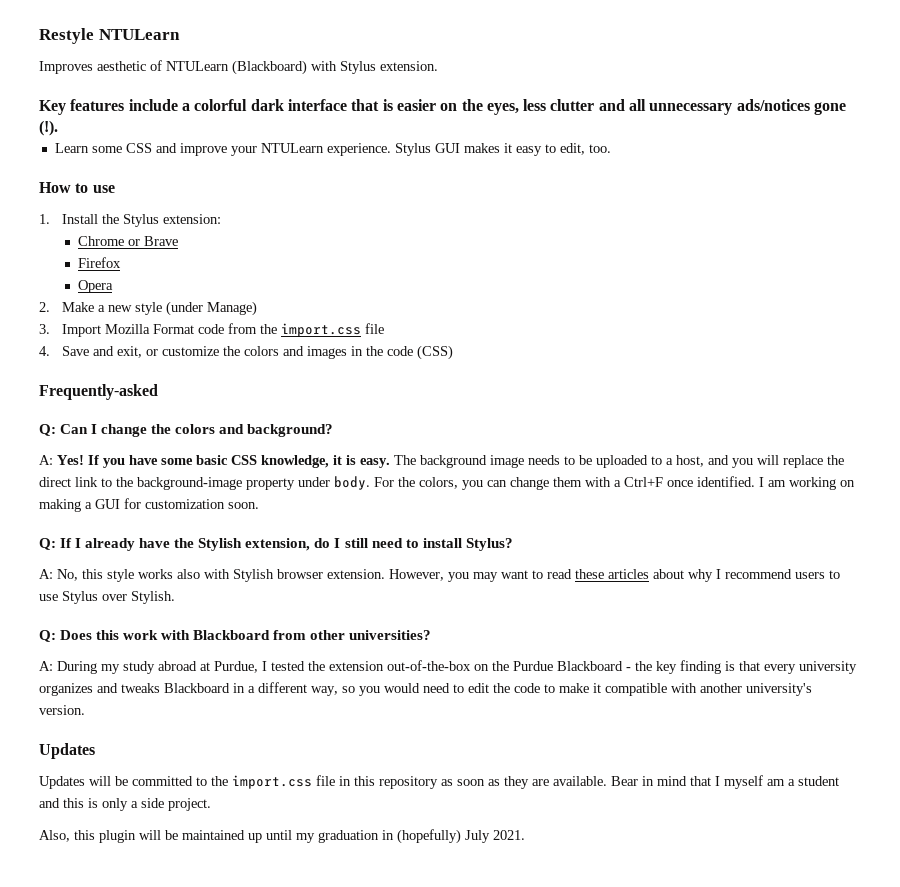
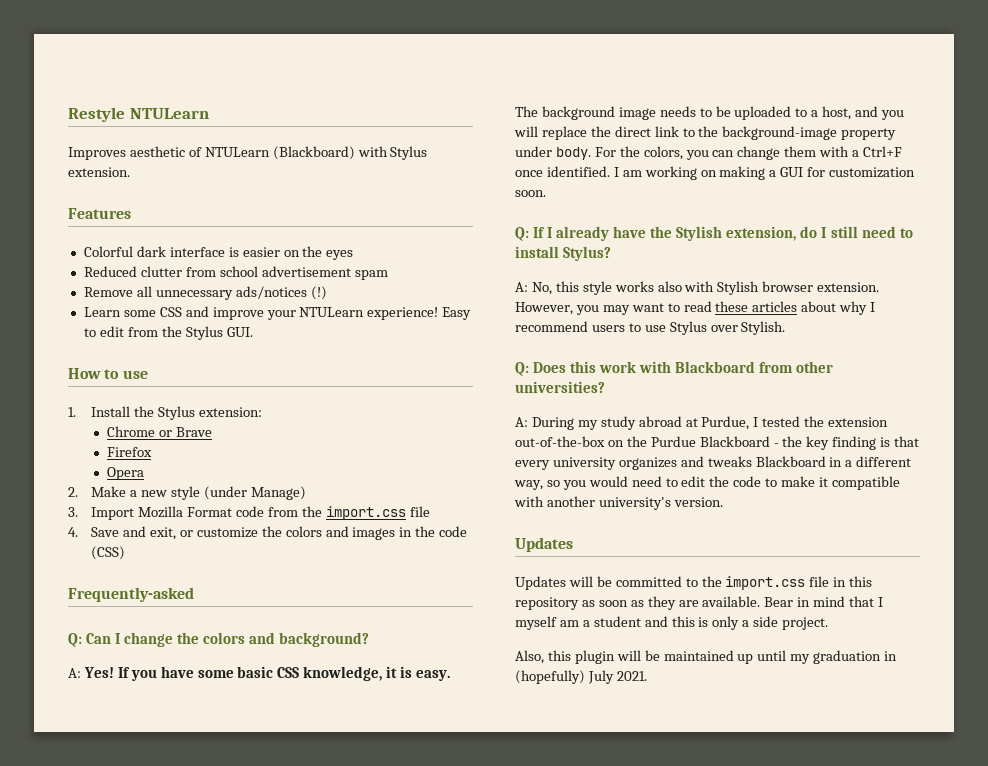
[39,99,248,115] Key features include a colorful -> [68,208,131,219] [83,246,133,257] Features // Colorful
[351,99,380,111] that -> (225, 252) none
[486,99,625,115] eyes, less clutter and -> [326,250,354,260] [83,266,388,280] [83,287,133,297] eyes // Reduced clutter from school advertisement spam // Remove
[814,102,847,115] [39,120,58,136] gone (!). -> [310,286,327,300] (!)
[326,143,611,156] experience. Stylus GUI makes it easy to edit, too. -> [367,307,472,320] [83,326,253,340] experience! Easy to edit from the Stylus GUI.

